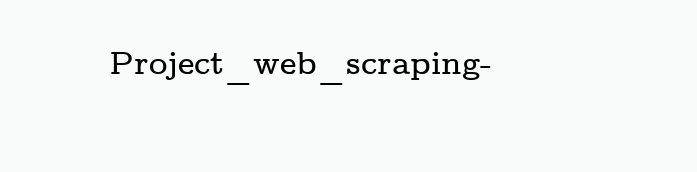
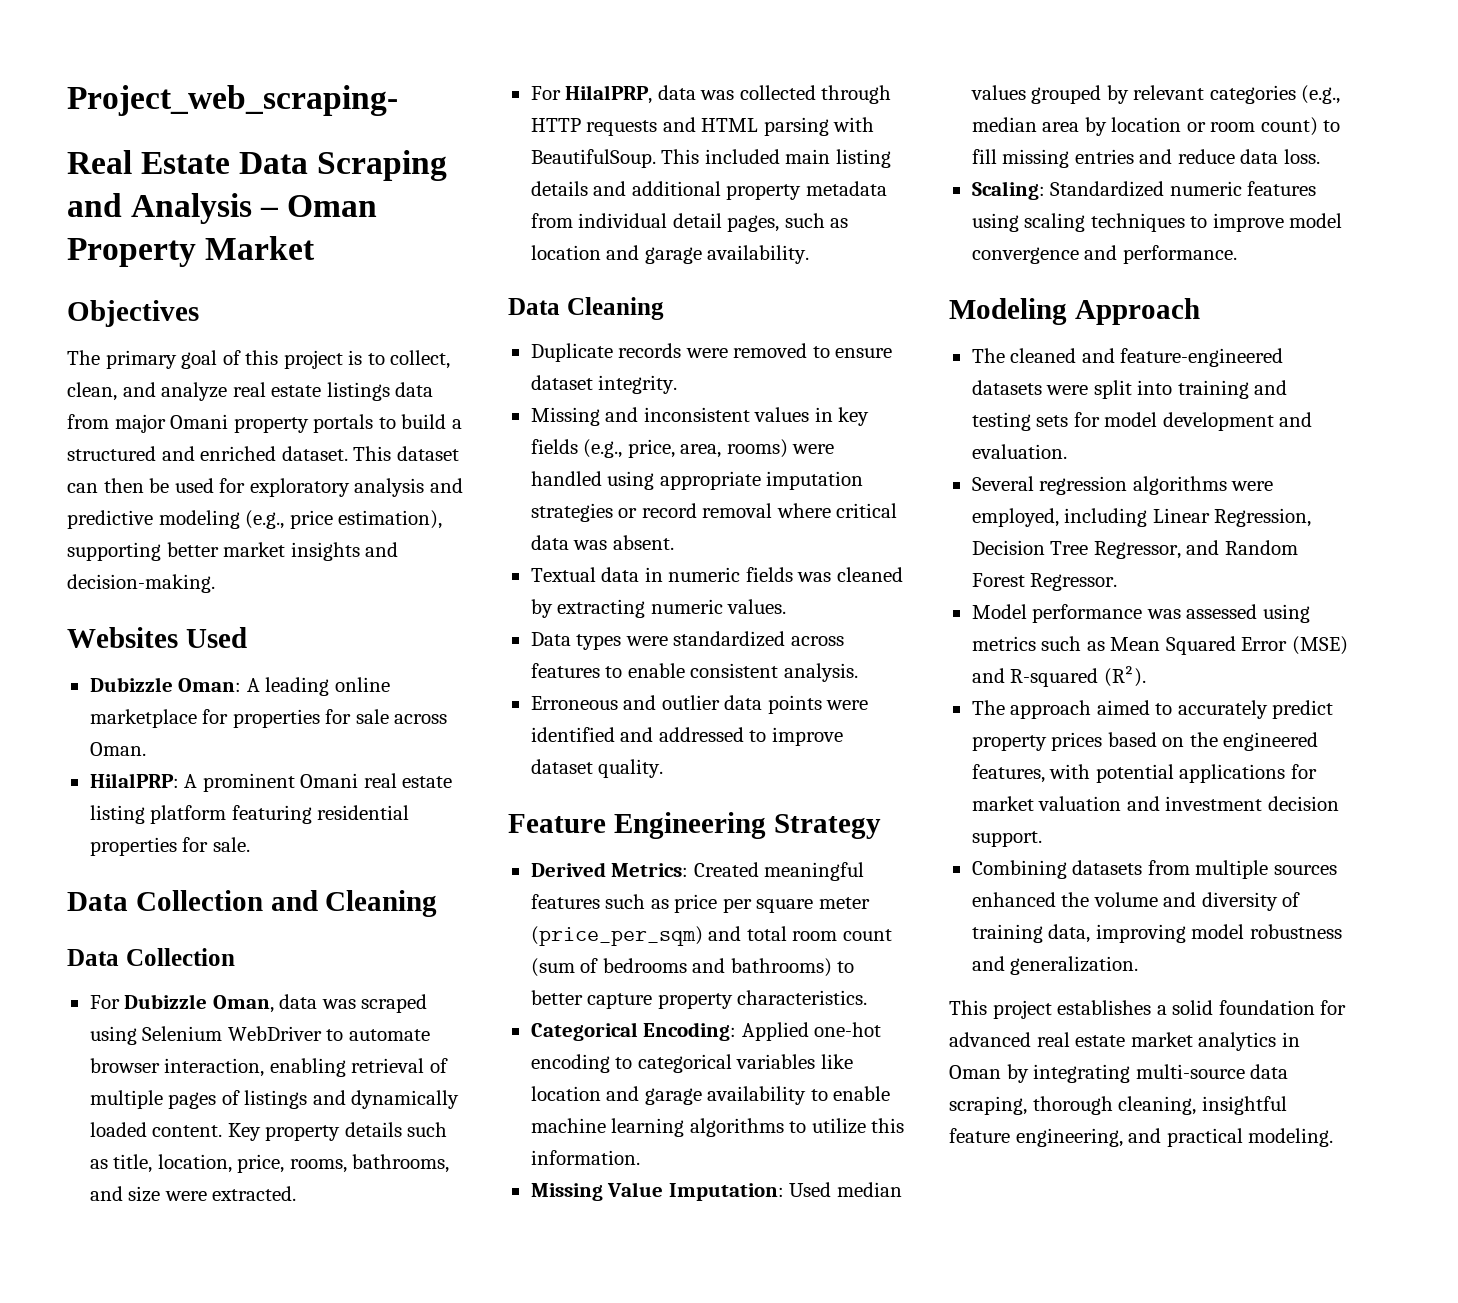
(492, 68) none -> [67,150,448,181] [67,193,378,224] [67,236,316,267] [67,300,199,327] [67,350,451,369] [67,382,434,401] [67,414,462,433] [67,446,459,461] [67,478,463,497] [67,510,443,529] [67,542,399,561] [67,574,215,593] [67,627,247,648] [89,677,390,696] [89,709,448,728] [89,742,146,756] [89,773,453,792] [89,805,410,824] [89,837,250,856] [67,890,438,917] [67,948,235,966] [89,994,428,1013] [89,1026,430,1045] [89,1058,448,1077] [89,1090,460,1109] [89,1122,448,1141] [89,1154,450,1173] [89,1186,297,1202] [530,85,892,104] [530,117,875,136] [530,149,891,168] [530,181,887,200] [530,213,849,232] [530,245,810,264] [508,297,664,320] [530,343,893,362] [530,375,678,394] [530,407,870,426] [530,439,835,458] [530,471,864,490] [530,503,898,522] [530,535,674,550] [530,567,903,582] [530,599,787,618] [530,631,844,650] [530,663,858,682] [530,695,869,714] [530,727,843,746] [530,759,664,778] [508,812,881,839] [530,862,865,881] [530,894,870,913] [530,926,892,946] [530,958,855,977] [530,990,868,1009] [530,1022,882,1041] [530,1054,853,1073] [530,1086,891,1105] [530,1118,905,1137] [530,1150,640,1165] [530,1182,902,1201] [970,85,1341,104] [971,117,1341,136] [971,149,1320,168] [971,181,1317,200] [971,213,1343,232] [971,245,1237,264] [949,298,1200,325] [971,348,1284,367] [971,380,1288,399] [971,412,1313,431] [971,444,1067,459] [971,476,1274,495] [971,508,1312,527] [971,540,1298,559] [971,573,1118,591] [971,604,1310,623] [971,636,1348,655] [971,666,1146,687] [971,700,1334,719] [971,732,1319,751] [971,764,1317,783] [971,796,1339,811] [971,831,1042,847] [971,860,1337,879] [971,892,1301,911] [971,924,1342,943] [971,956,1139,975] [949,1000,1347,1019] [949,1032,1300,1051] [949,1064,1289,1083] [949,1096,1287,1115] [949,1128,1334,1147] // Real Estate Data Scraping and Analysis – Oman Property Market // Objectives // The primary goal of this project is to collect, clean, and analyze real estate listings data from major Omani property portals to build a structured and enriched dataset. This dataset can then be used for exploratory analysis and predictive modeling (e.g., price estimation), supporting better market insights and decision-making. // Websites Used // Dubizzle Oman: A leading online marketplace for properties for sale across Oman. // HilalPRP: A prominent Omani real estate listing platform featuring residential properties for sale. // Data Collection and Cleaning // Data Collection // For Dubizzle Oman, data was scraped using Selenium WebDriver to automate browser interaction, enabling retrieval of multiple pages of listings and dynamically loaded content. Key property details such as title, location, price, rooms, bathrooms, and size were extracted. // For HilalPRP, data was collected through HTTP requests and HTML parsing with BeautifulSoup. This included main listing details and additional property metadata from individual detail pages, such as location and garage availability. // Data Cleaning // Duplicate records were removed to ensure dataset integrity. // Missing and inconsistent values in key fields (e.g., price, area, rooms) were handled using appropriate imputation strategies or record removal where critical data was absent. // Textual data in numeric fields was cleaned by extracting numeric values. // Data types were standardized across features to enable consistent analysis. // Erroneous and outlier data points were identified and addressed to improve dataset quality. // Feature Engineering Strategy // Derived Metrics: Created meaningful features such as price per square meter (price_per_sqm) and total room count (sum of bedrooms and bathrooms) to better capture property characteristics. // Categorical Encoding: Applied one-hot encoding to categorical variables like location and garage availability to enable machine learning algorithms to utilize this information. // Missing Value Imputation: Used median values grouped by relevant categories (e.g., median area by location or room count) to fill missing entries and reduce data loss. // Scaling: Standardized numeric features using scaling techniques to improve model convergence and performance. // Modeling Approach // The cleaned and feature-engineered datasets were split into training and testing sets for model development and evaluation. // Several regression algorithms were employed, including Linear Regression, Decision Tree Regressor, and Random Forest Regressor. // Model performance was assessed using metrics such as Mean Squared Error (MSE) and R-squared (R²). // The approach aimed to accurately predict property prices based on the engineered features, with potential applications for market valuation and investment decision support. // Combining datasets from multiple sources enhanced the volume and diversity of training data, improving model robustness and generalization. // This project establishes a solid foundation for advanced real estate market analytics in Oman by integrating multi-source data scraping, thorough cleaning, insightful feature engineering, and practical modeling.

